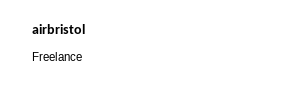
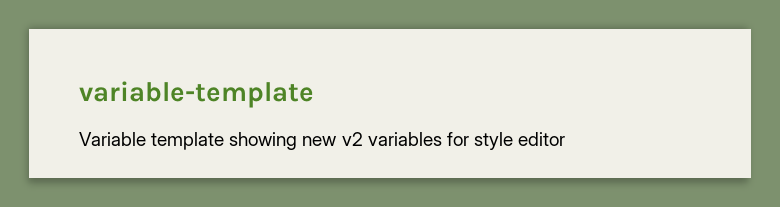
[32,24,85,34] [32,52,82,61] airbristol // Freelance -> [79,81,314,108] [79,132,566,150] variable-template // Variable template showing new v2 variables for style editor

